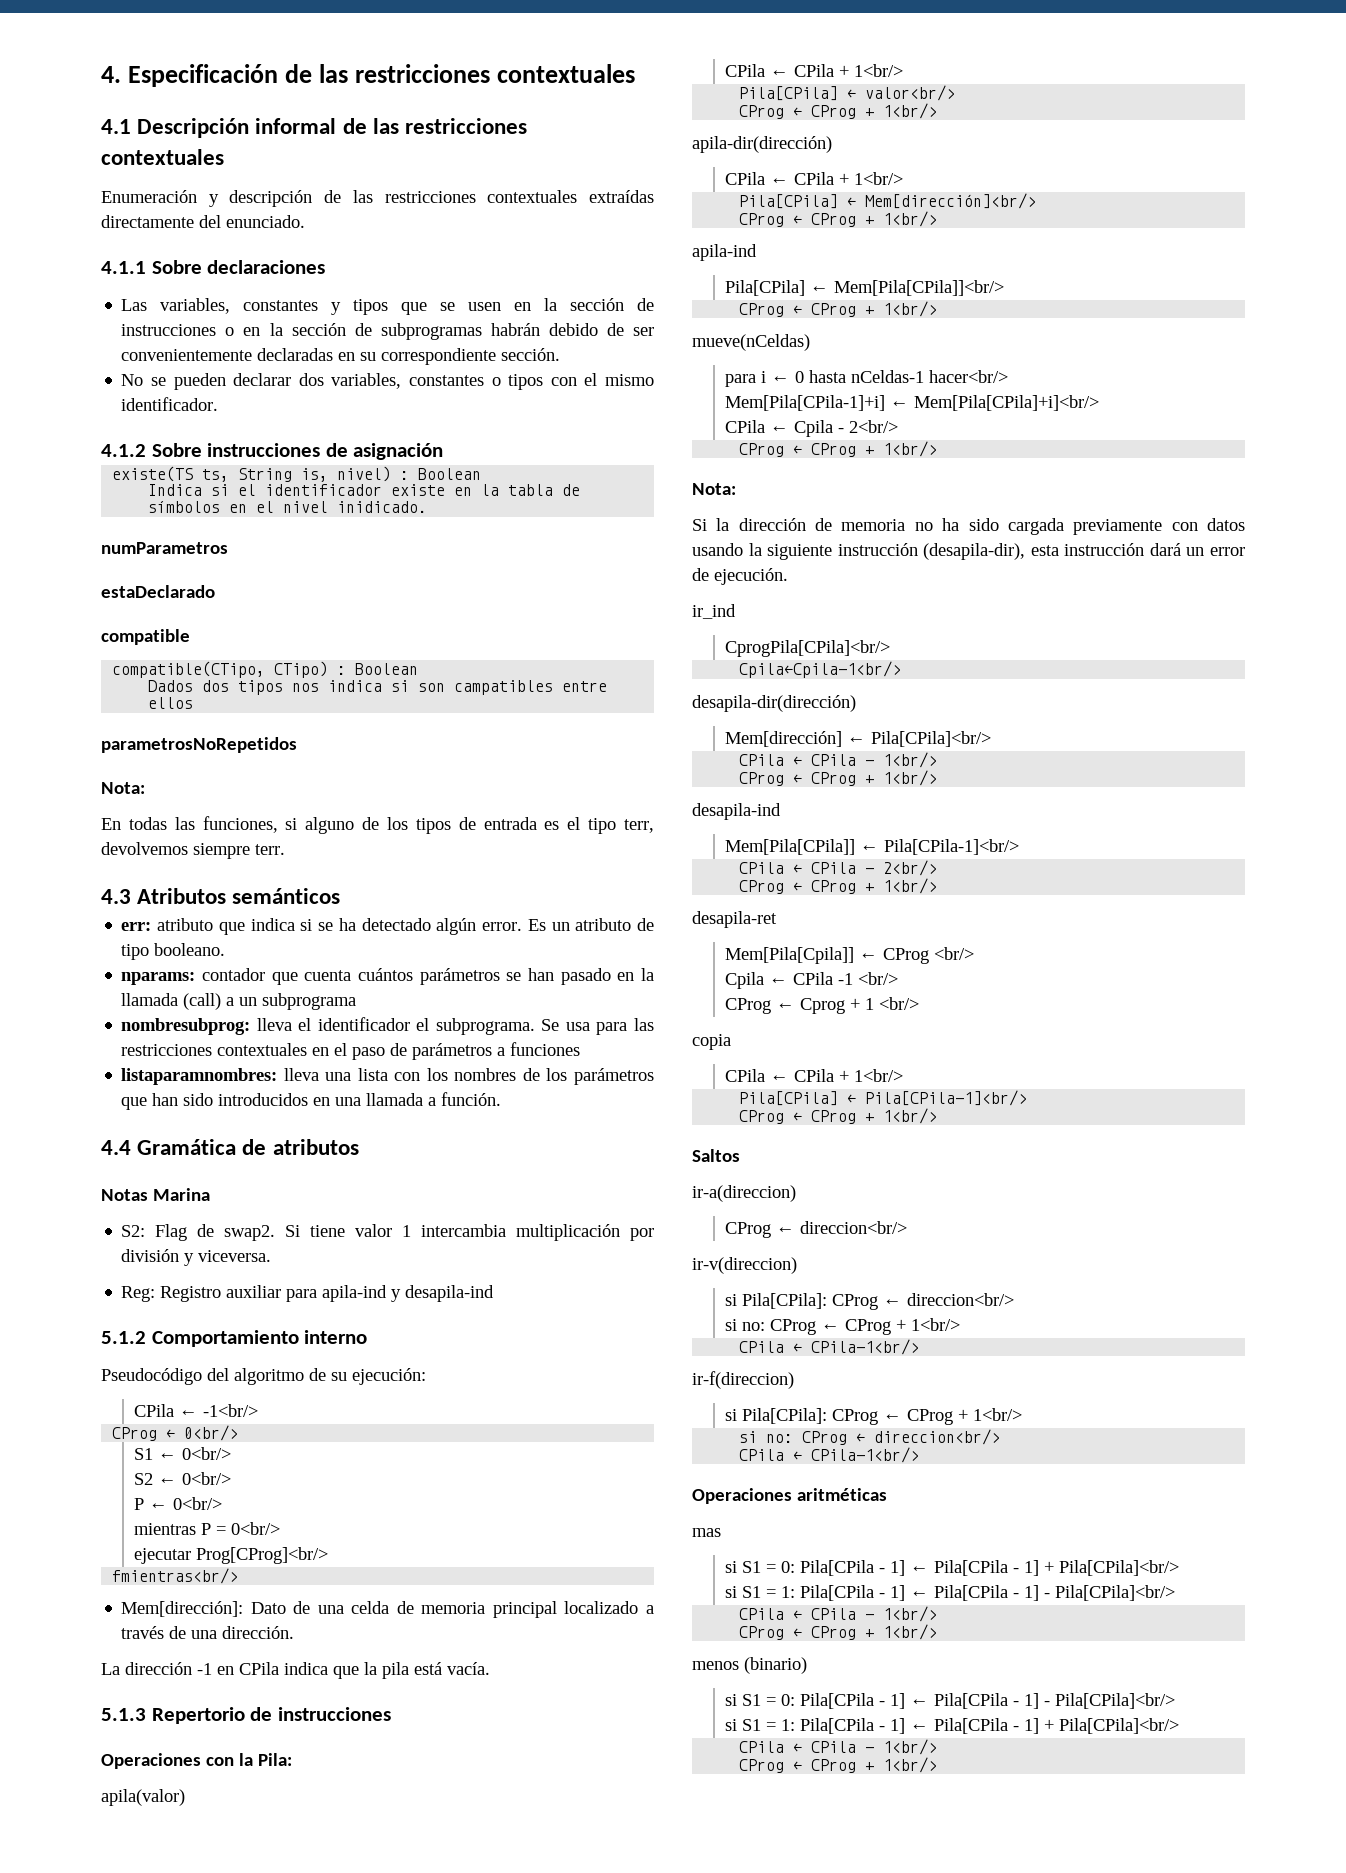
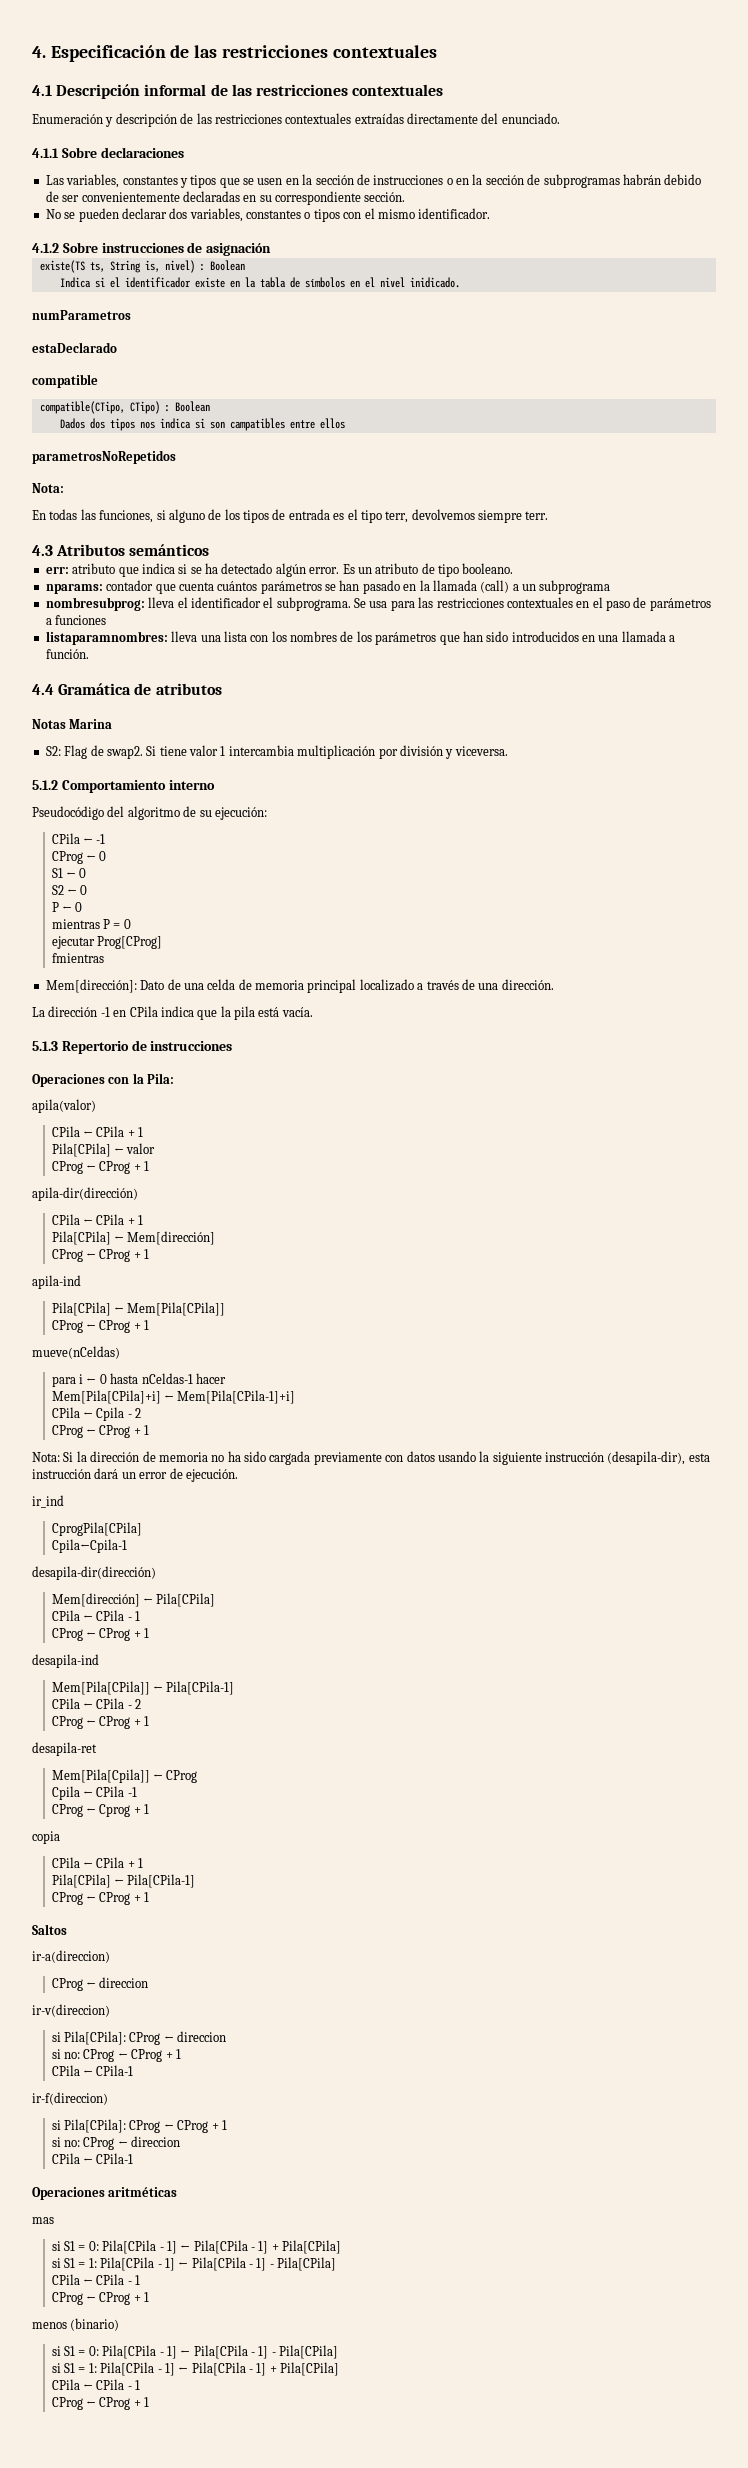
[121,1285,495,1302] // Reg: Registro auxiliar para apila-ind y desapila-ind -> (508, 751) none
[203,1404,259,1417] [112,1425,239,1441] -1<br/> // CProg ← 0<br/> -> [96,834,106,844] [51,851,107,864] -1 // CProg ← 0
[182,1447,232,1460] 0<br/> -> [79,868,87,878] 0
[182,1472,232,1485] 0<br/> -> [80,885,88,895] 0
[173,1497,223,1510] 0<br/> -> [75,902,83,912] 0
[231,1522,281,1535] 0<br/> -> [123,919,131,929] 0
[196,1547,329,1564] [112,1568,239,1584] Prog[CProg]<br/> // fmientras<br/> -> [97,936,163,949] [51,953,104,963] Prog[CProg] // fmientras
[854,64,904,77] [739,85,956,101] [739,103,938,119] 1<br/> // Pila[CPila] ← valor<br/> // CProg ← CProg + 1<br/> -> [138,1127,144,1137] [51,1143,156,1157] [51,1161,150,1174] 1 // Pila[CPila] ← valor // CProg ← CProg + 1
[854,172,904,185] [739,193,1037,209] [739,211,938,227] 1<br/> // Pila[CPila] ← Mem[dirección]<br/> // CProg ← CProg + 1<br/> -> [138,1215,144,1225] [51,1231,216,1245] [51,1249,150,1262] 1 // Pila[CPila] ← Mem[dirección] // CProg ← CProg + 1
[834,280,1005,296] [739,301,938,317] Mem[Pila[CPila]]<br/> // CProg ← CProg + 1<br/> -> [127,1302,226,1316] [51,1320,150,1333] Mem[Pila[CPila]] // CProg ← CProg + 1
[929,370,1009,383] hacer<br/> // -> [195,1373,226,1384] [51,1390,175,1404] hacer // Mem[Pila[CPila]+i] ←
[890,395,1100,411] ← Mem[Pila[CPila]+i]<br/> -> (296, 1397) none
[849,420,899,433] [739,441,938,457] [692,483,736,495] 2<br/> // CProg ← CProg + 1<br/> // Nota: // -> [135,1408,142,1418] [51,1425,150,1438] [32,1452,60,1462] 2 // CProg ← CProg + 1 // Nota:
[725,640,891,657] [739,661,902,678] CprogPila[CPila]<br/> // Cpila←Cpila-1<br/> -> [51,1522,142,1536] [51,1539,127,1553] CprogPila[CPila] // Cpila←Cpila-1
[871,731,992,747] [739,752,938,768] [739,770,938,786] Pila[CPila]<br/> // CPila ← CPila - 1<br/> // CProg ← CProg + 1<br/> -> [156,1593,216,1607] [51,1610,141,1621] [51,1628,150,1641] Pila[CPila] // CPila ← CPila - 1 // CProg ← CProg + 1
[884,839,1020,855] [739,860,938,876] [739,878,938,894] Pila[CPila-1]<br/> // CPila ← CPila - 2<br/> // CProg ← CProg + 1<br/> -> [166,1681,235,1695] [51,1698,142,1709] [51,1716,150,1729] Pila[CPila-1] // CPila ← CPila - 2 // CProg ← CProg + 1
[934,947,975,960] <br/> -> (198, 1776) none
[858,972,899,985] <br/> -> (137, 1792) none
[879,997,920,1010] <br/> -> (150, 1809) none
[854,1069,904,1082] [739,1090,1028,1106] [739,1108,938,1124] 1<br/> // Pila[CPila] ← Pila[CPila-1]<br/> // CProg ← CProg + 1<br/> -> [138,1858,144,1868] [51,1874,196,1888] [51,1892,150,1905] 1 // Pila[CPila] ← Pila[CPila-1] // CProg ← CProg + 1
[800,1221,908,1234] direccion<br/> -> [99,1977,149,1988] direccion
[907,1293,1015,1306] direccion<br/> -> [177,2031,227,2042] direccion
[911,1318,961,1331] [739,1339,920,1355] 1<br/> // CPila ← CPila-1<br/> -> [175,2049,181,2059] [51,2065,134,2076] 1 // CPila ← CPila-1
[973,1408,1023,1421] [739,1429,1001,1445] [739,1447,920,1463] 1<br/> // si no: CProg ← direccion<br/> // CPila ← CPila-1<br/> -> [221,2120,227,2130] [51,2136,181,2150] [51,2153,134,2164] 1 // si no: CProg ← direccion // CPila ← CPila-1
[1059,1560,1180,1576] Pila[CPila]<br/> -> [282,2240,342,2254] Pila[CPila]
[1055,1585,1176,1601] [739,1606,938,1622] [739,1624,938,1640] Pila[CPila]<br/> // CPila ← CPila - 1<br/> // CProg ← CProg + 1<br/> -> [277,2257,337,2271] [51,2274,141,2285] [51,2292,150,2305] Pila[CPila] // CPila ← CPila - 1 // CProg ← CProg + 1
[1055,1693,1176,1709] Pila[CPila]<br/> -> [279,2345,339,2359] Pila[CPila]
[1059,1718,1180,1734] [739,1739,938,1755] [739,1757,938,1773] Pila[CPila]<br/> // CPila ← CPila - 1<br/> // CProg ← CProg + 1<br/> -> [280,2362,340,2376] [51,2379,141,2390] [51,2397,150,2410] Pila[CPila] // CPila ← CPila - 1 // CProg ← CProg + 1

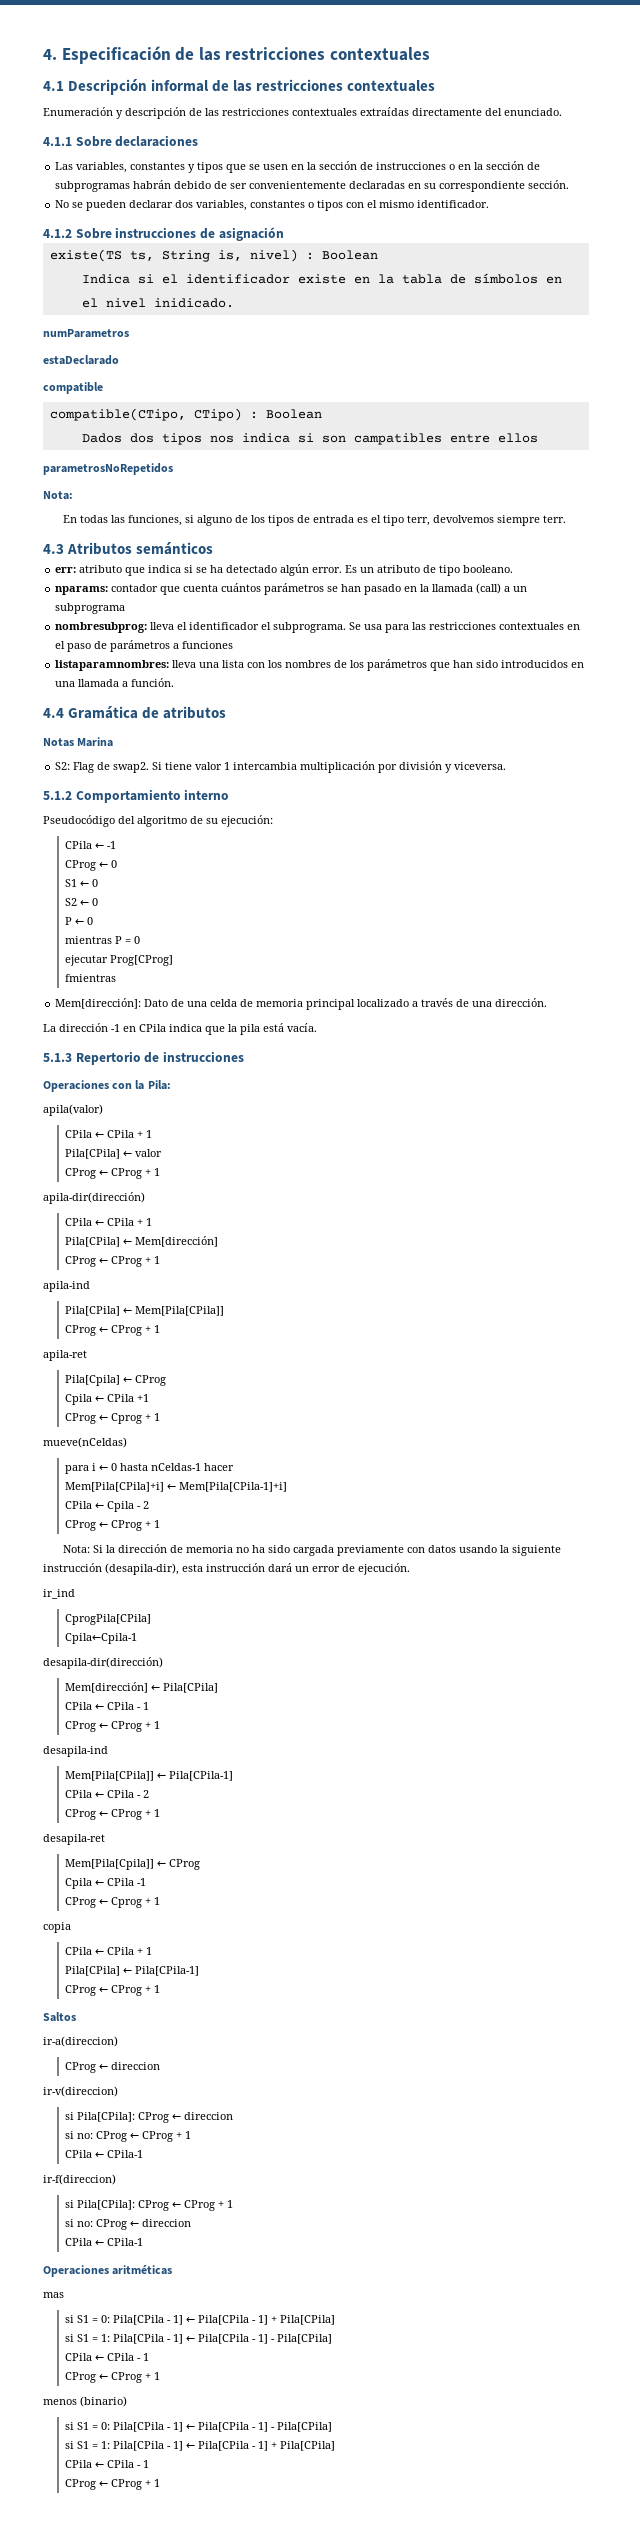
(150, 1325) none -> [43,1350,87,1361] [64,1375,166,1386] [64,1394,149,1405] [64,1413,160,1424] // apila-ret // Pila[Cpila] ← CProg // Cpila ← CPila +1 // CProg ← Cprog + 1

